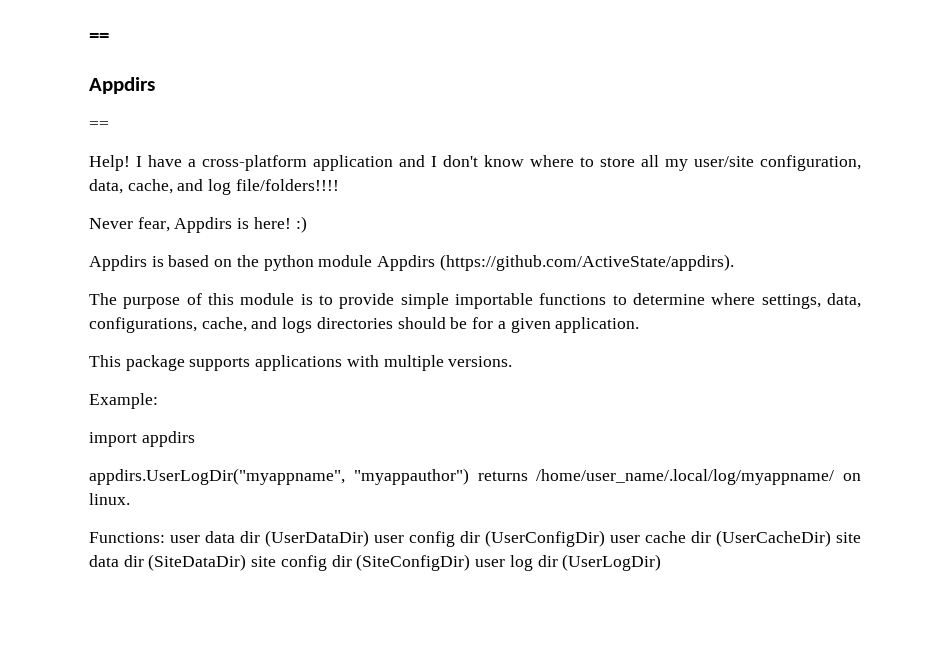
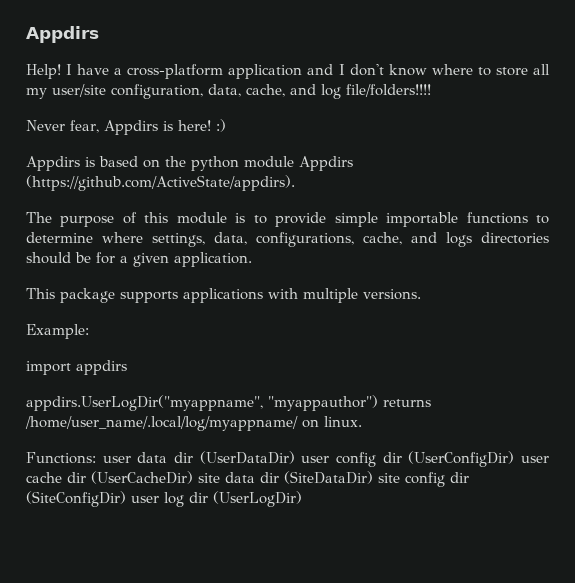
[89,33,109,42] [89,77,155,94] [89,121,109,129] == // Appdirs // == -> [26,26,99,43] Appdirs

